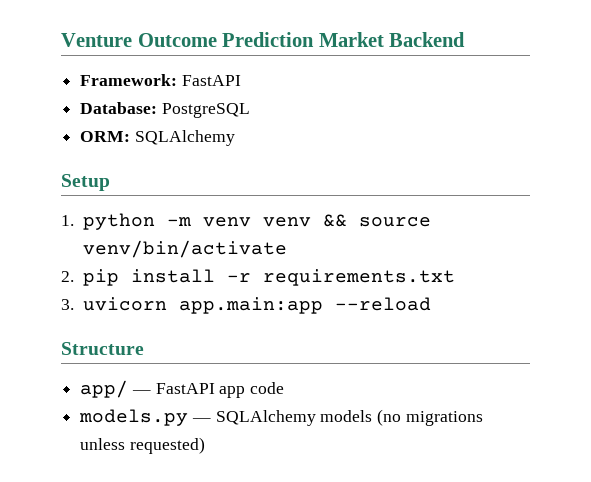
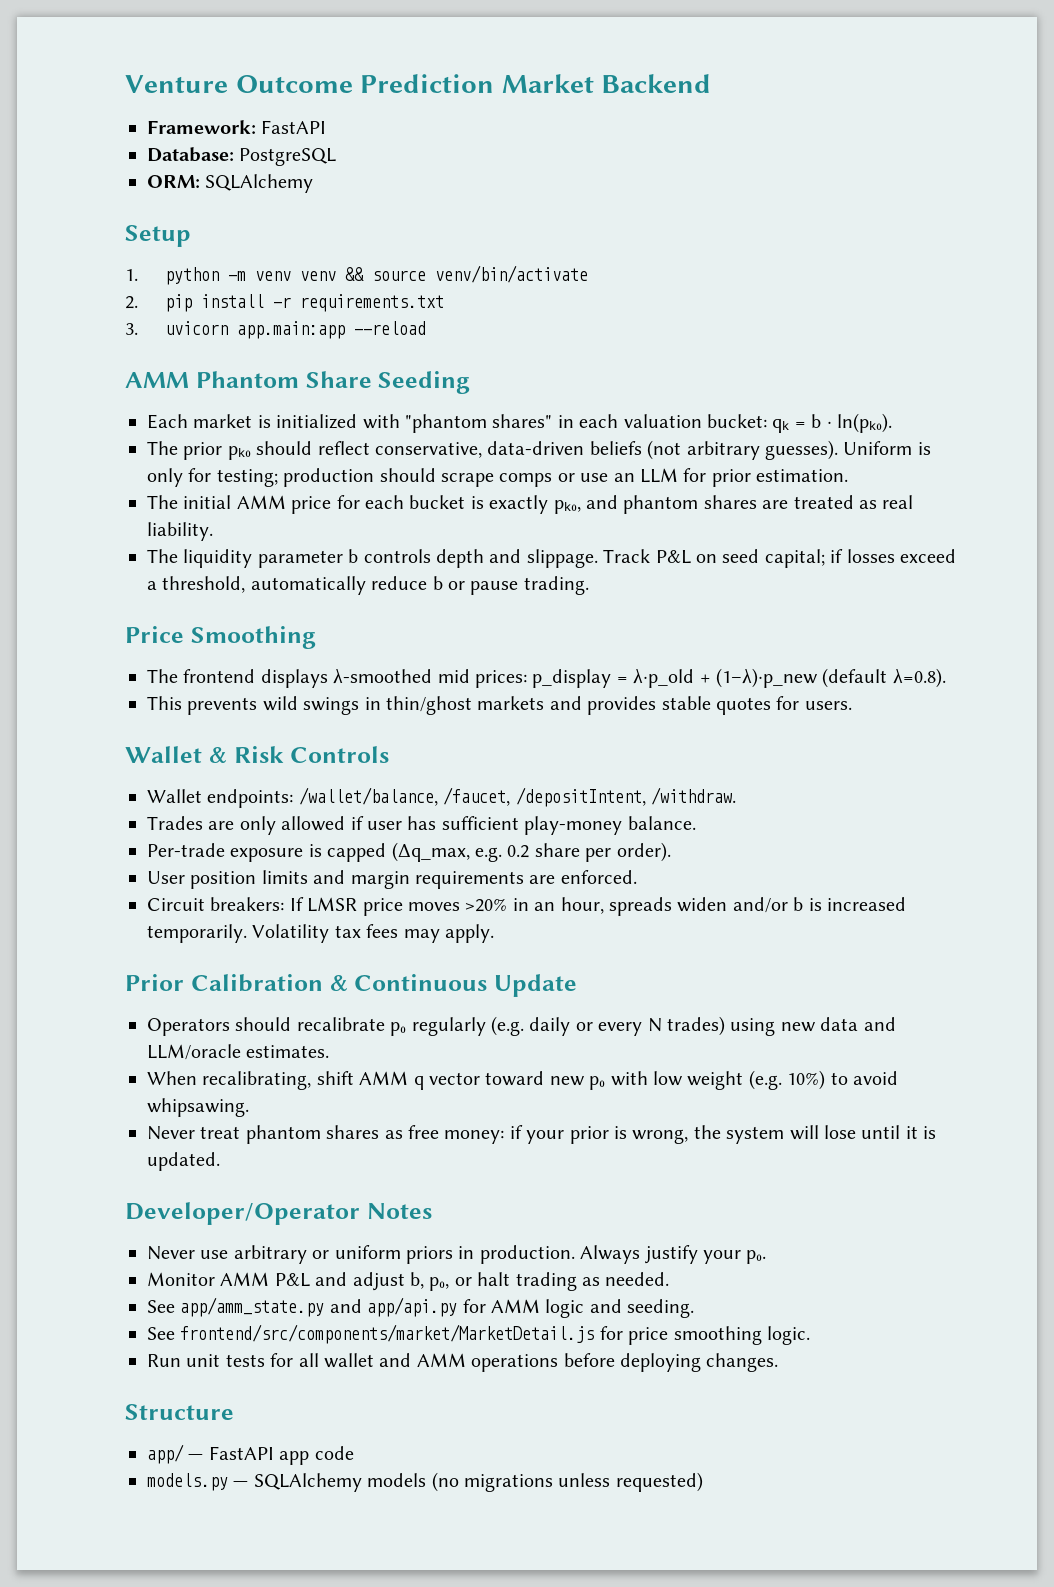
(431, 304) none -> [125,371,471,394] [147,413,892,433] [147,440,931,460] [147,468,849,487] [147,495,914,514] [147,522,213,541] [147,549,956,568] [147,576,589,595] [125,626,316,649] [147,668,946,688] [147,696,852,715] [125,746,390,763] [147,787,736,808] [147,816,696,835] [147,842,671,862] [147,870,637,889] [147,897,906,916] [147,924,494,943] [125,974,577,997] [147,1016,896,1036] [147,1044,330,1060] [147,1070,898,1090] [147,1098,249,1117] [147,1125,937,1144] [147,1152,220,1171] [125,1202,432,1225] [147,1245,767,1264] [147,1272,670,1291] [147,1297,695,1318] [147,1324,810,1345] [147,1353,779,1372] // AMM Phantom Share Seeding // Each market is initialized with "phantom shares" in each valuation bucket: qₖ = b · ln(pₖ₀). // The prior pₖ₀ should reflect conservative, data-driven beliefs (not arbitrary guesses). Uniform is only for testing; production should scrape comps or use an LLM for prior estimation. // The initial AMM price for each bucket is exactly pₖ₀, and phantom shares are treated as real liability. // The liquidity parameter b controls depth and slippage. Track P&L on seed capital; if losses exceed a threshold, automatically reduce b or pause trading. // Price Smoothing // The frontend displays λ-smoothed mid prices: p_display = λ·p_old + (1–λ)·p_new (default λ=0.8). // This prevents wild swings in thin/ghost markets and provides stable quotes for users. // Wallet & Risk Controls // Wallet endpoints: /wallet/balance, /faucet, /depositIntent, /withdraw. // Trades are only allowed if user has sufficient play-money balance. // Per-trade exposure is capped (Δq_max, e.g. 0.2 share per order). // User position limits and margin requirements are enforced. // Circuit breakers: If LMSR price moves >20% in an hour, spreads widen and/or b is increased temporarily. Volatility tax fees may apply. // Prior Calibration & Continuous Update // Operators should recalibrate p₀ regularly (e.g. daily or every N trades) using new data and LLM/oracle estimates. // When recalibrating, shift AMM q vector toward new p₀ with low weight (e.g. 10%) to avoid whipsawing. // Never treat phantom shares as free money: if your prior is wrong, the system will lose until it is updated. // Developer/Operator Notes // Never use arbitrary or uniform priors in production. Always justify your p₀. // Monitor AMM P&L and adjust b, p₀, or halt trading as needed. // See app/amm_state.py and app/api.py for AMM logic and seeding. // See frontend/src/components/market/MarketDetail.js for price smoothing logic. // Run unit tests for all wallet and AMM operations before deploying changes.

